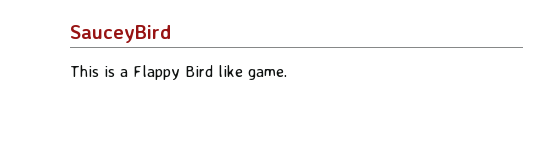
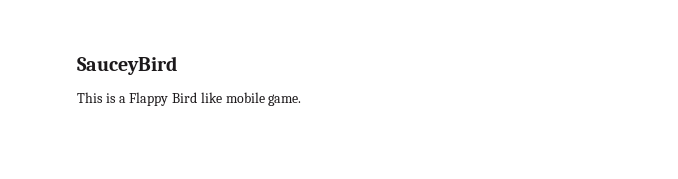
(243, 71) none -> [225,92,265,103] mobile

